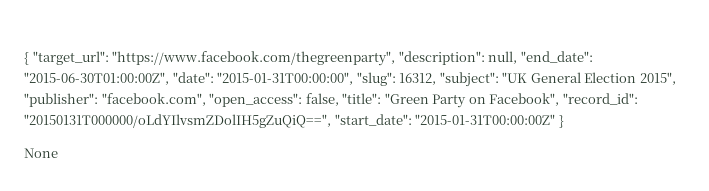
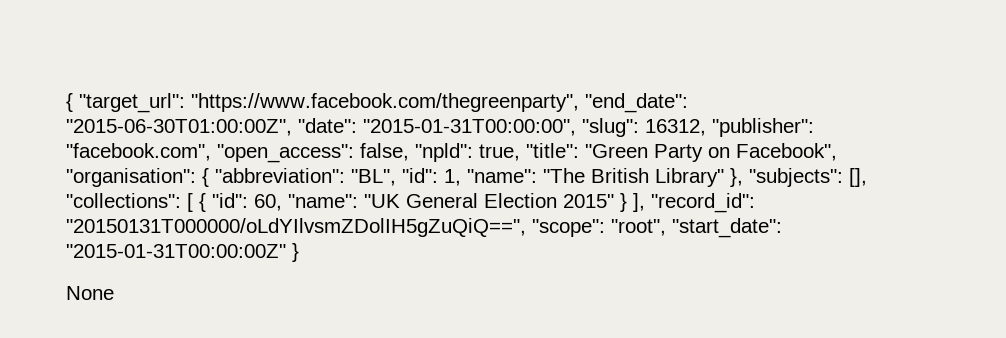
[398,51,518,65] "description": null, -> (579, 102) none
[439,72,676,87] "subject": "UK General Election 2015", -> (706, 127) none
(339, 99) none -> [415,143,520,162] "npld": true,
[562,93,638,105] [24,114,331,128] "record_id": "20150131T000000/oLdYIlvsmZDolIH5gZuQiQ==", -> [66,168,867,187] [66,193,755,213] [66,218,666,237] "organisation": { "abbreviation": "BL", "id": 1, "name": "The British Library" }, "subjects": [], "collections": [ { "id": 60, "name": "UK General Election 2015" } ], "record_id": "20150131T000000/oLdYIlvsmZDolIH5gZuQiQ==", "scope": "root",

